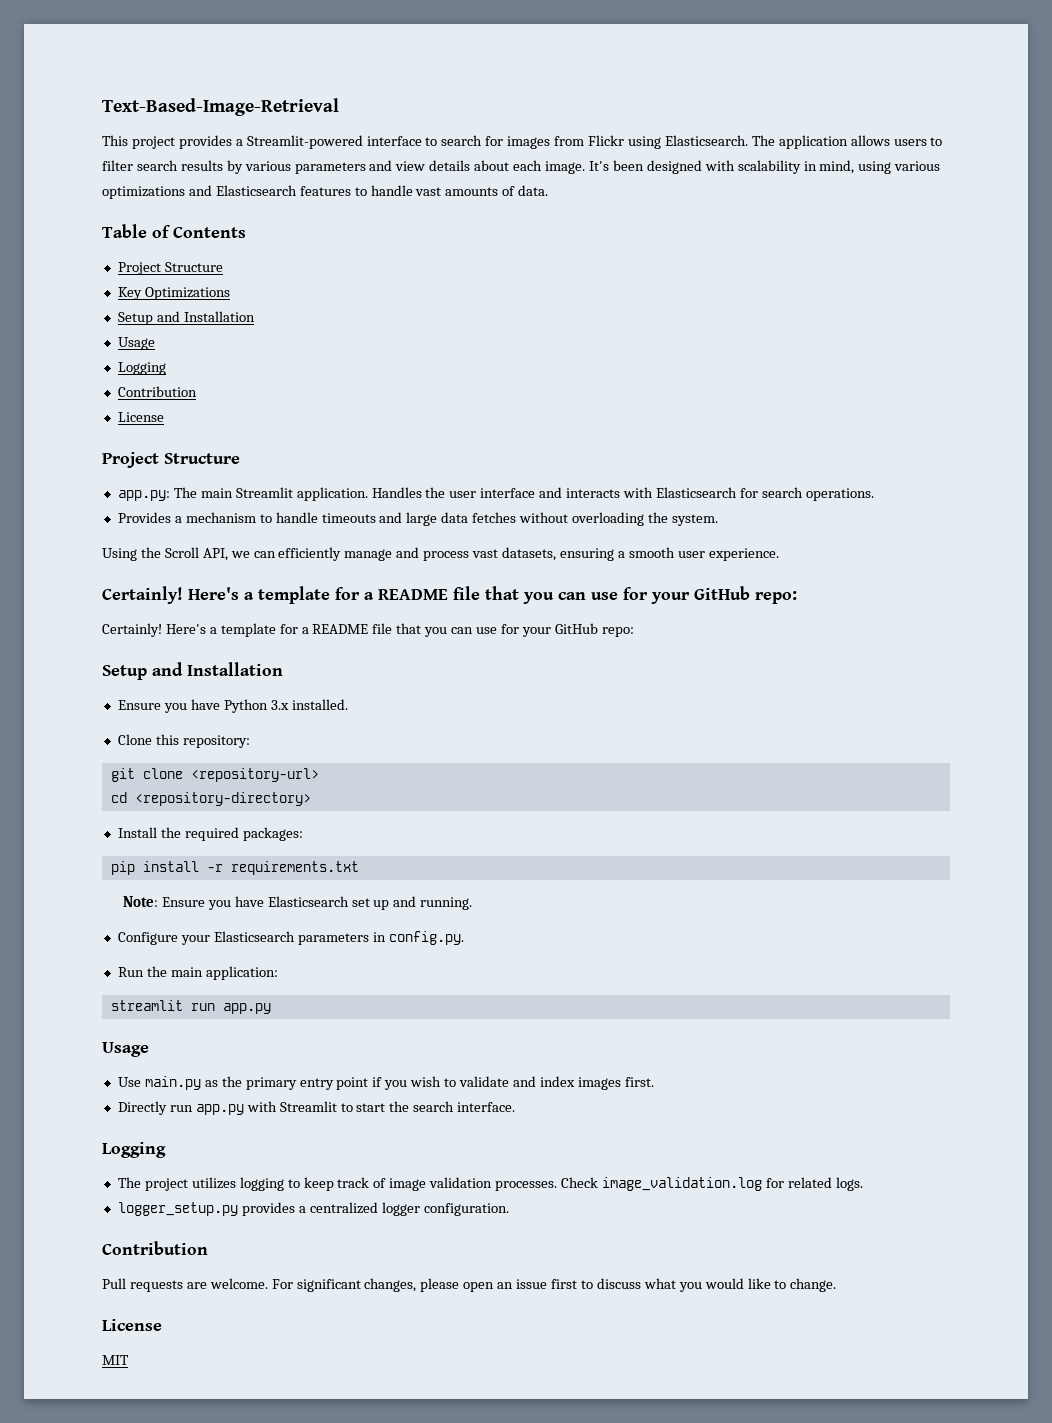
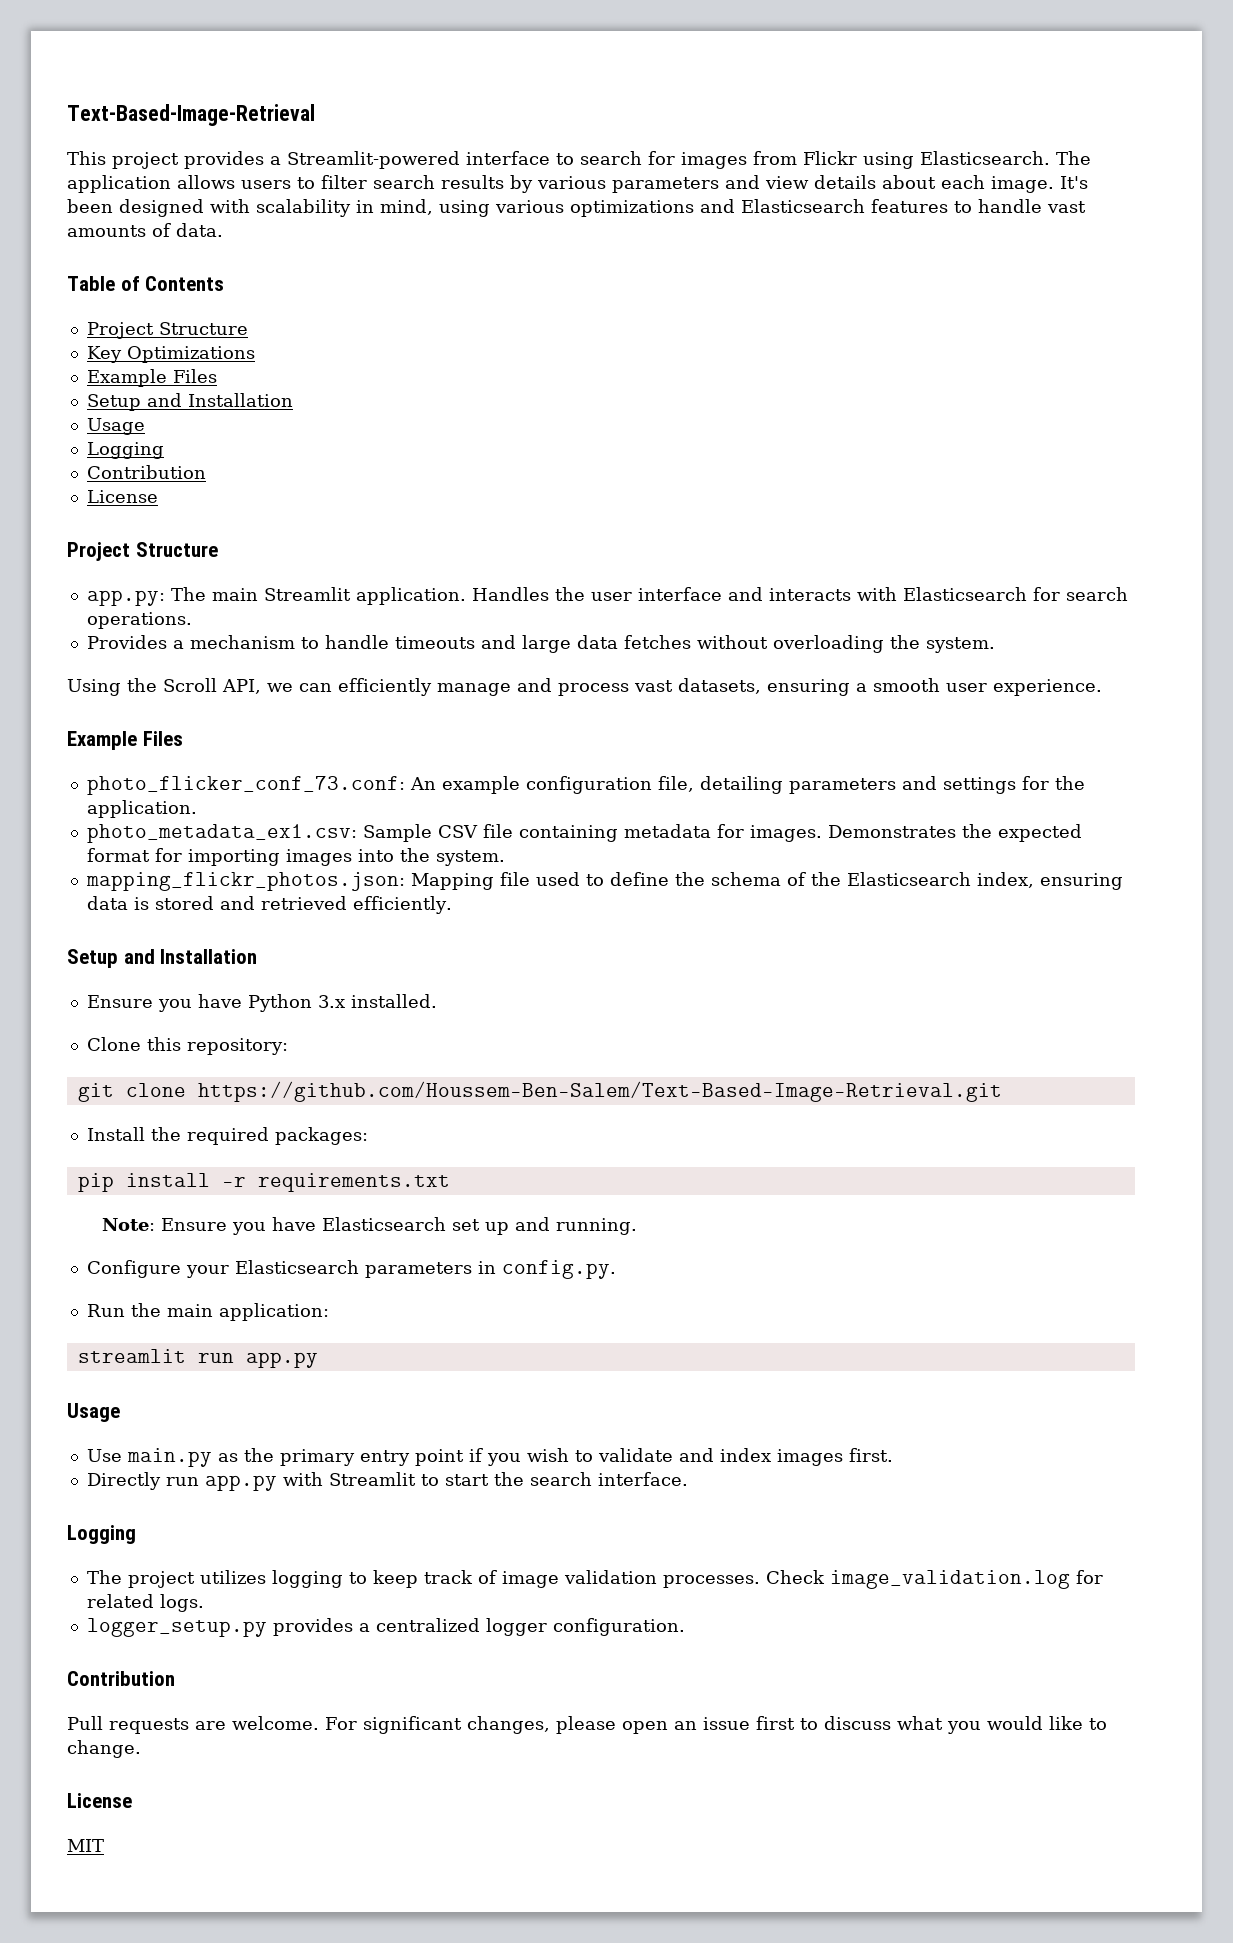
(230, 293) none -> [86,369,217,387] // Example Files
[102,586,797,604] [102,623,634,637] Certainly! Here's a template for a README file that you can use for your GitHub repo: // Certainly! Here's a template for a README file that you can use for your GitHub repo: -> [67,731,183,750] [86,776,1085,795] [86,800,197,818] [86,824,1082,843] [86,848,505,866] [85,872,1123,891] [86,896,452,914] Example Files // photo_flicker_conf_73.conf: An example configuration file, detailing parameters and settings for the application. // photo_metadata_ex1.csv: Sample CSV file containing metadata for images. Demonstrates the expected format for importing images into the system. // mapping_flickr_photos.json: Mapping file used to define the schema of the Elasticsearch index, ensuring data is stored and retrieved efficiently.
[190,768,319,782] [110,792,311,806] <repository-url> // cd <repository-directory> -> [197,1081,1002,1102] https://github.com/Houssem-Ben-Salem/Text-Based-Image-Retrieval.git

